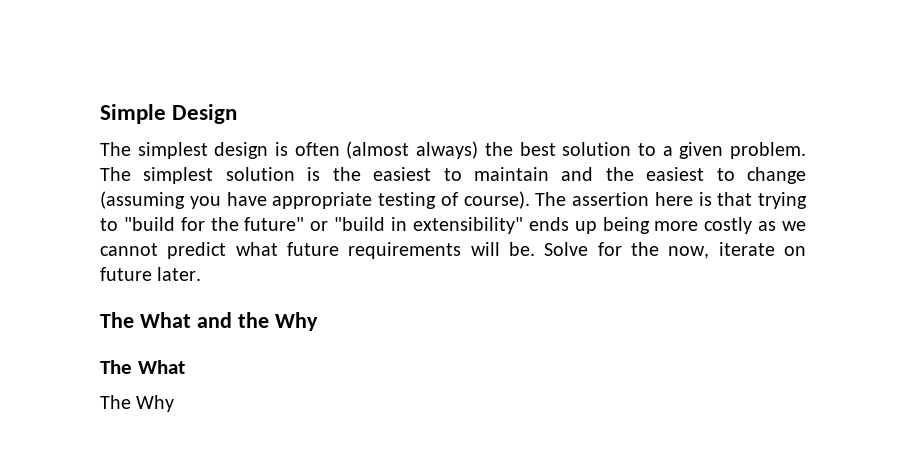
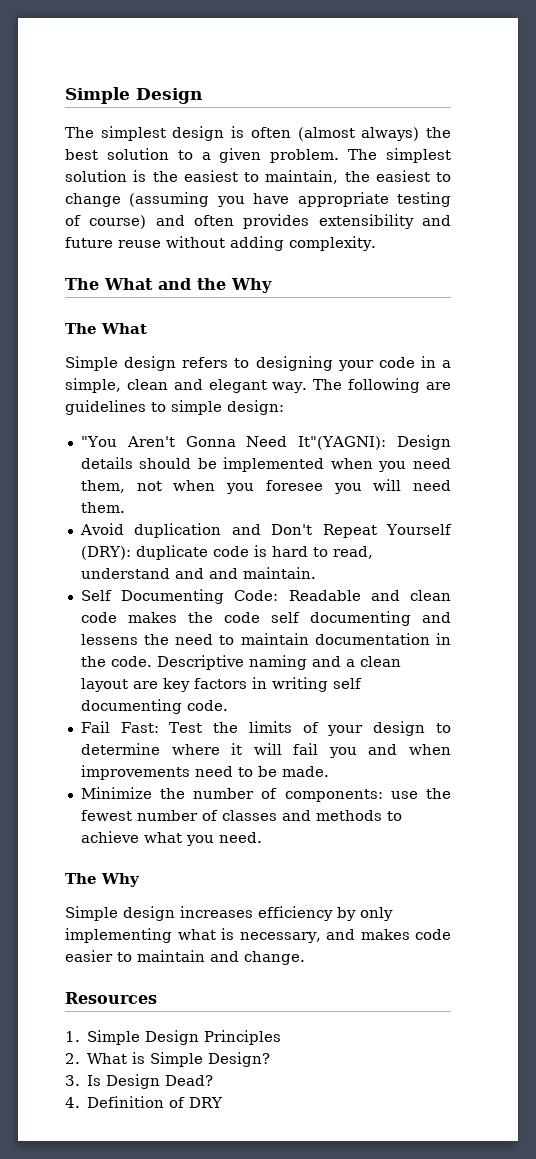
[473,167,594,181] maintain and -> [265,170,339,184] maintain,
[463,191,807,209] [100,217,807,234] [100,242,807,259] [100,267,202,281] course). The assertion here is that trying to "build for the future" or "build in extensibility" ends up being more costly as we cannot predict what future requirements will be. Solve for the now, iterate on future later. -> [89,214,451,229] [65,236,376,251] course) and often provides extensibility and future reuse without adding complexity.
[100,395,175,412] The Why -> [65,356,451,371] [65,378,451,393] [65,400,284,415] [80,435,452,450] [80,457,451,472] [80,479,452,494] [80,502,125,513] [79,523,453,538] [80,545,373,560] [80,567,316,579] [80,589,451,604] [80,611,451,626] [80,633,452,645] [80,655,401,670] [80,677,362,692] [80,699,228,714] [80,721,452,736] [80,743,451,758] [80,765,329,780] [80,787,452,802] [80,810,402,821] [80,831,262,846] [65,873,140,887] [65,906,393,921] [65,928,452,943] [65,950,305,965] [65,992,157,1004] [65,1030,282,1045] [65,1052,271,1067] [65,1074,214,1089] [65,1096,224,1108] Simple design refers to designing your code in a simple, clean and elegant way. The following are guidelines to simple design: // "You Aren't Gonna Need It"(YAGNI): Design details should be implemented when you need them, not when you foresee you will need them. // Avoid duplication and Don't Repeat Yourself (DRY): duplicate code is hard to read, understand and and maintain. // Self Documenting Code: Readable and clean code makes the code self documenting and lessens the need to maintain documentation in the code. Descriptive naming and a clean layout are key factors in writing self documenting code. // Fail Fast: Test the limits of your design to determine where it will fail you and when improvements need to be made. // Minimize the number of components: use the fewest number of classes and methods to achieve what you need. // The Why // Simple design increases efficiency by only implementing what is necessary, and makes code easier to maintain and change. // Resources // 1. Simple Design Principles // 2. What is Simple Design? // 3. Is Design Dead? // 4. Definition of DRY

